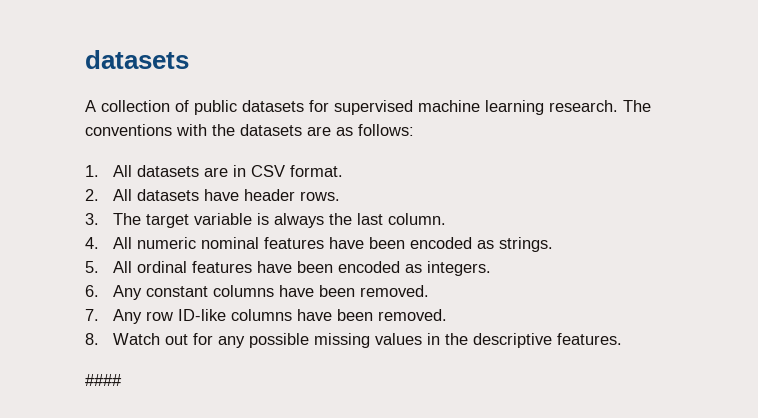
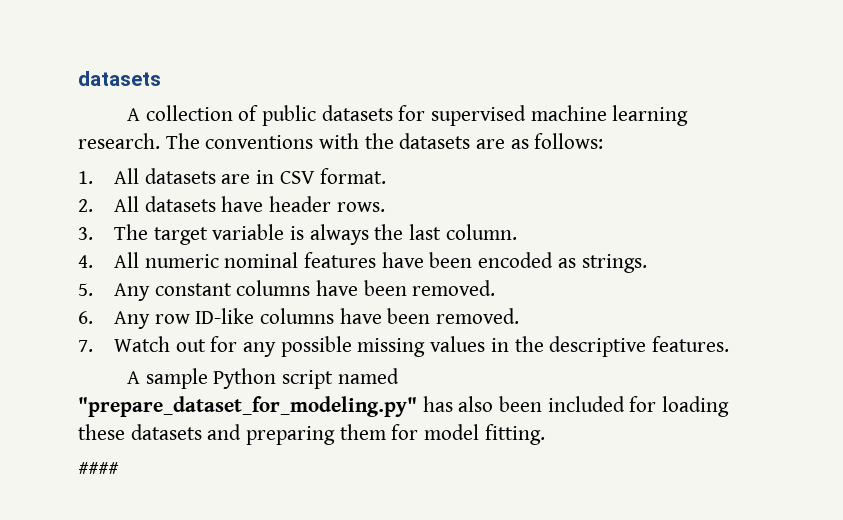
[113,261,492,276] [85,285,99,297] All ordinal features have been encoded as integers. // 6. -> (93, 289) none
[85,309,99,321] 7. -> [78,311,93,324] 6.
[85,333,99,345] 8. -> [78,340,93,352] 7.
(623, 339) none -> [127,368,399,389] [78,396,730,417] [78,424,545,445] // A sample Python script named "prepare_dataset_for_modeling.py" has also been included for loading these datasets and preparing them for model fitting.

